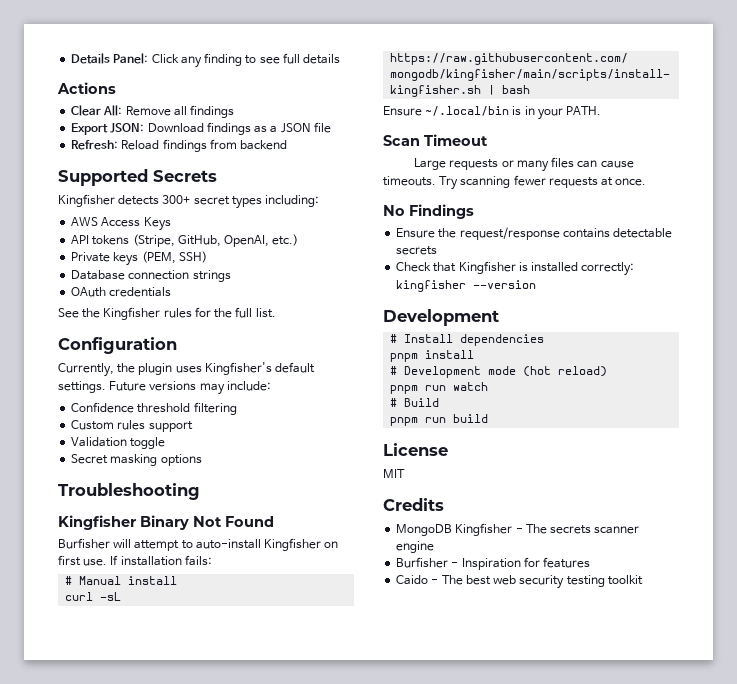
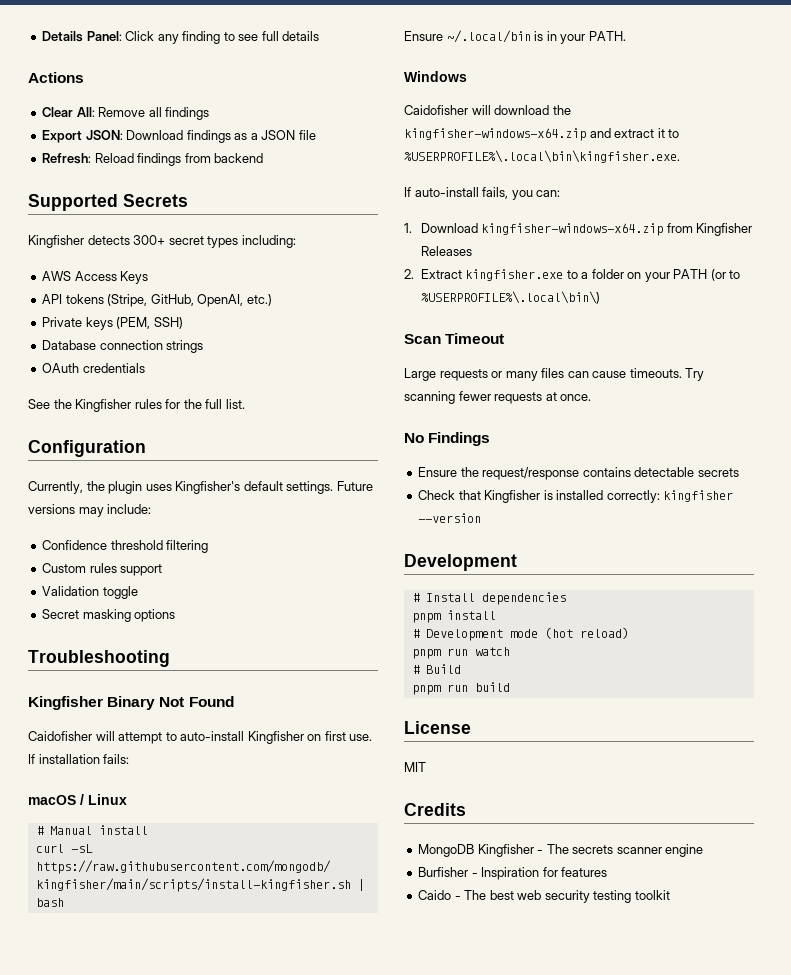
[58,538,110,549] Burfisher -> [28,731,92,741] Caidofisher
(212, 560) none -> [28,794,127,805] // macOS / Linux
(602, 110) none -> [404,71,467,82] [404,105,571,115] [404,128,680,141] [404,150,680,163] [404,187,561,200] [404,223,753,236] [420,246,472,256] [404,269,741,282] [420,291,600,304] // Windows // Caidofisher will download the kingfisher-windows-x64.zip and extract it to %USERPROFILE%\.local\bin\kingfisher.exe. // If auto-install fails, you can: // 1. Download kingfisher-windows-x64.zip from Kingfisher Releases // 2. Extract kingfisher.exe to a folder on your PATH (or to %USERPROFILE%\.local\bin\)

